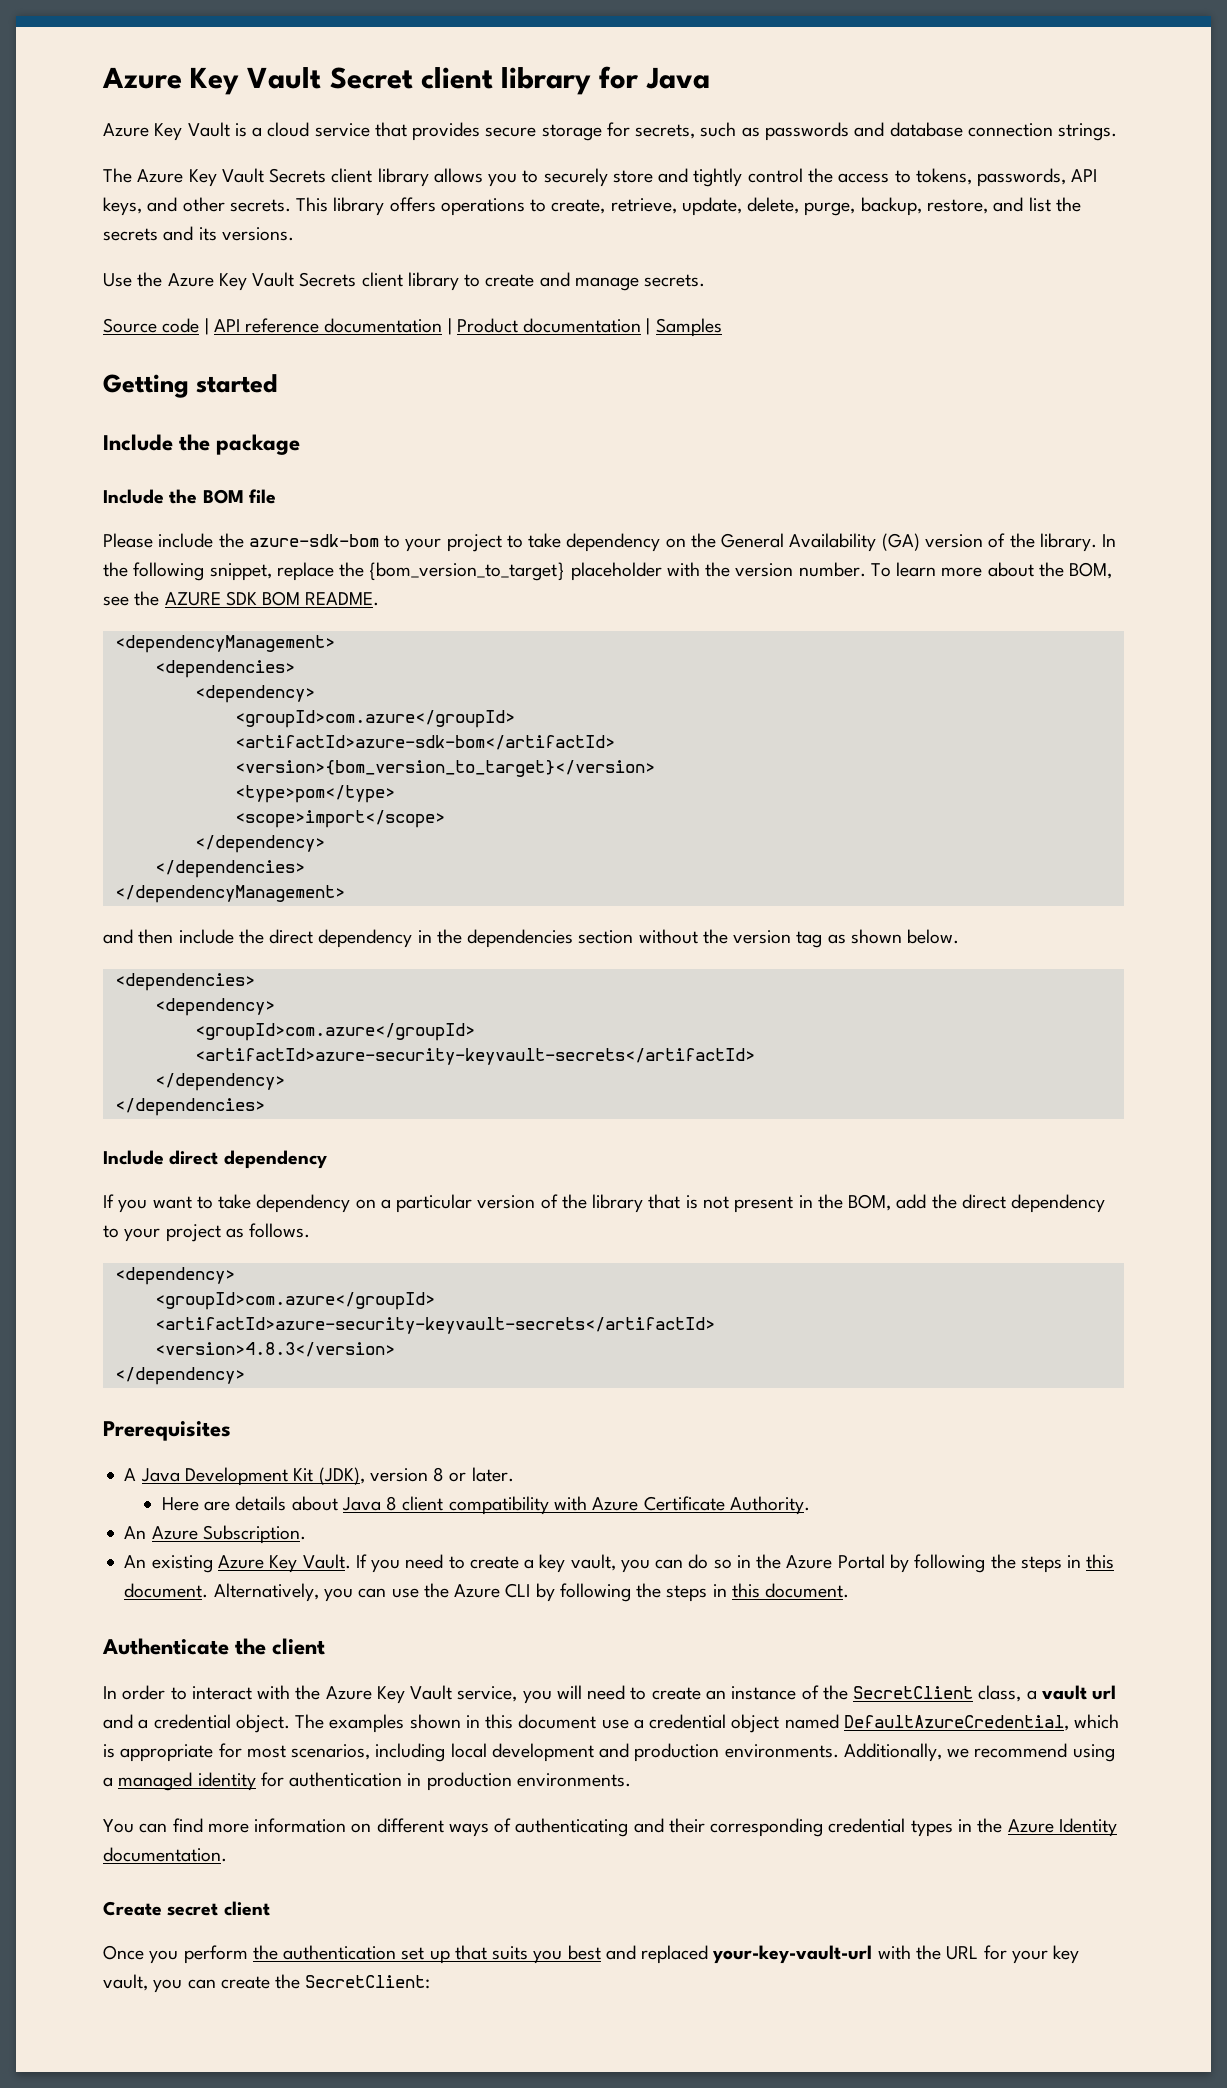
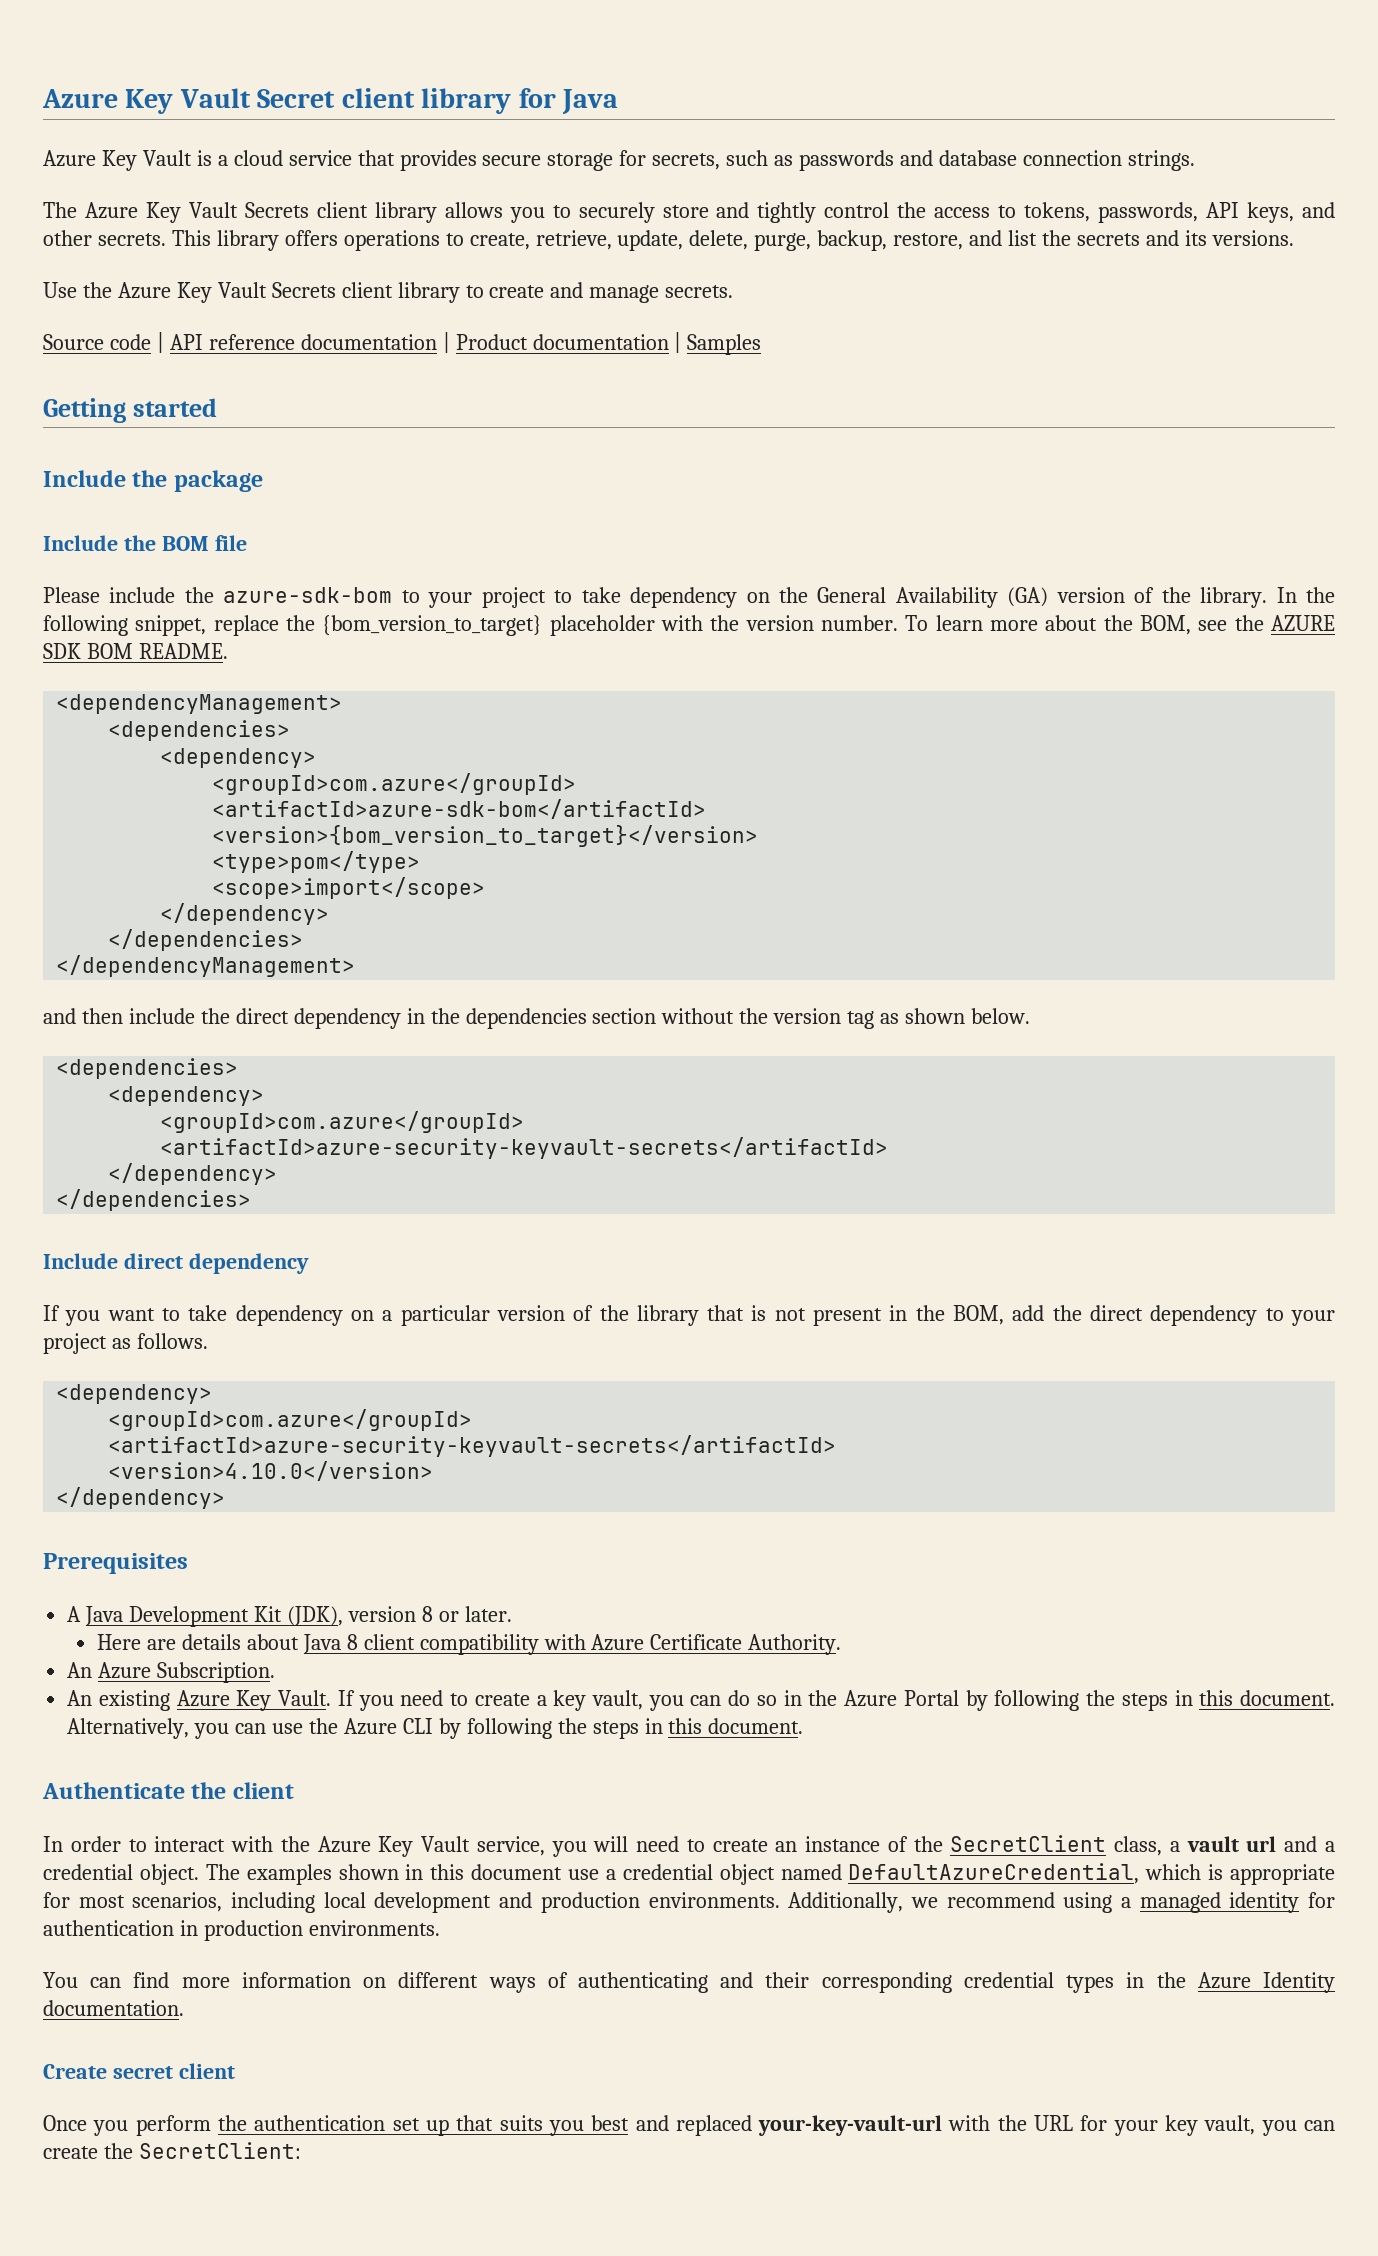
[154,1342,395,1357] <version>4.8.3</version> -> [108,1461,434,1481] <version>4.10.0</version>

